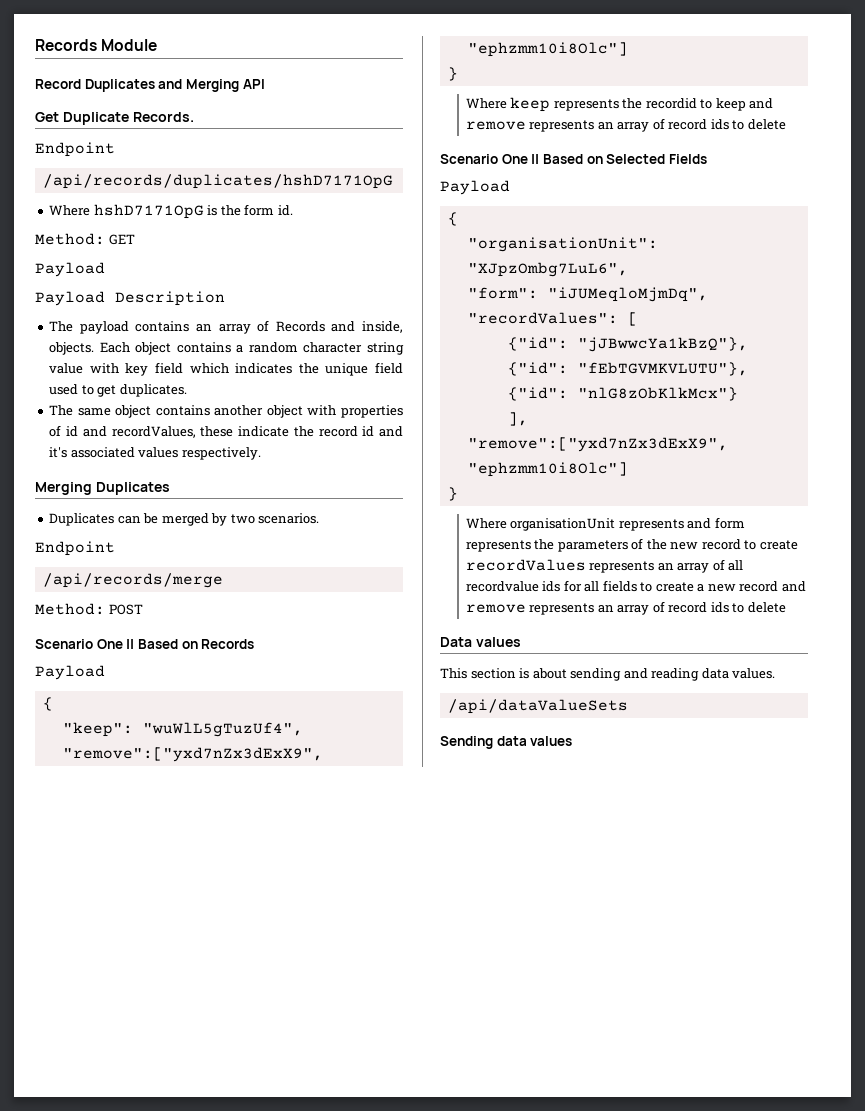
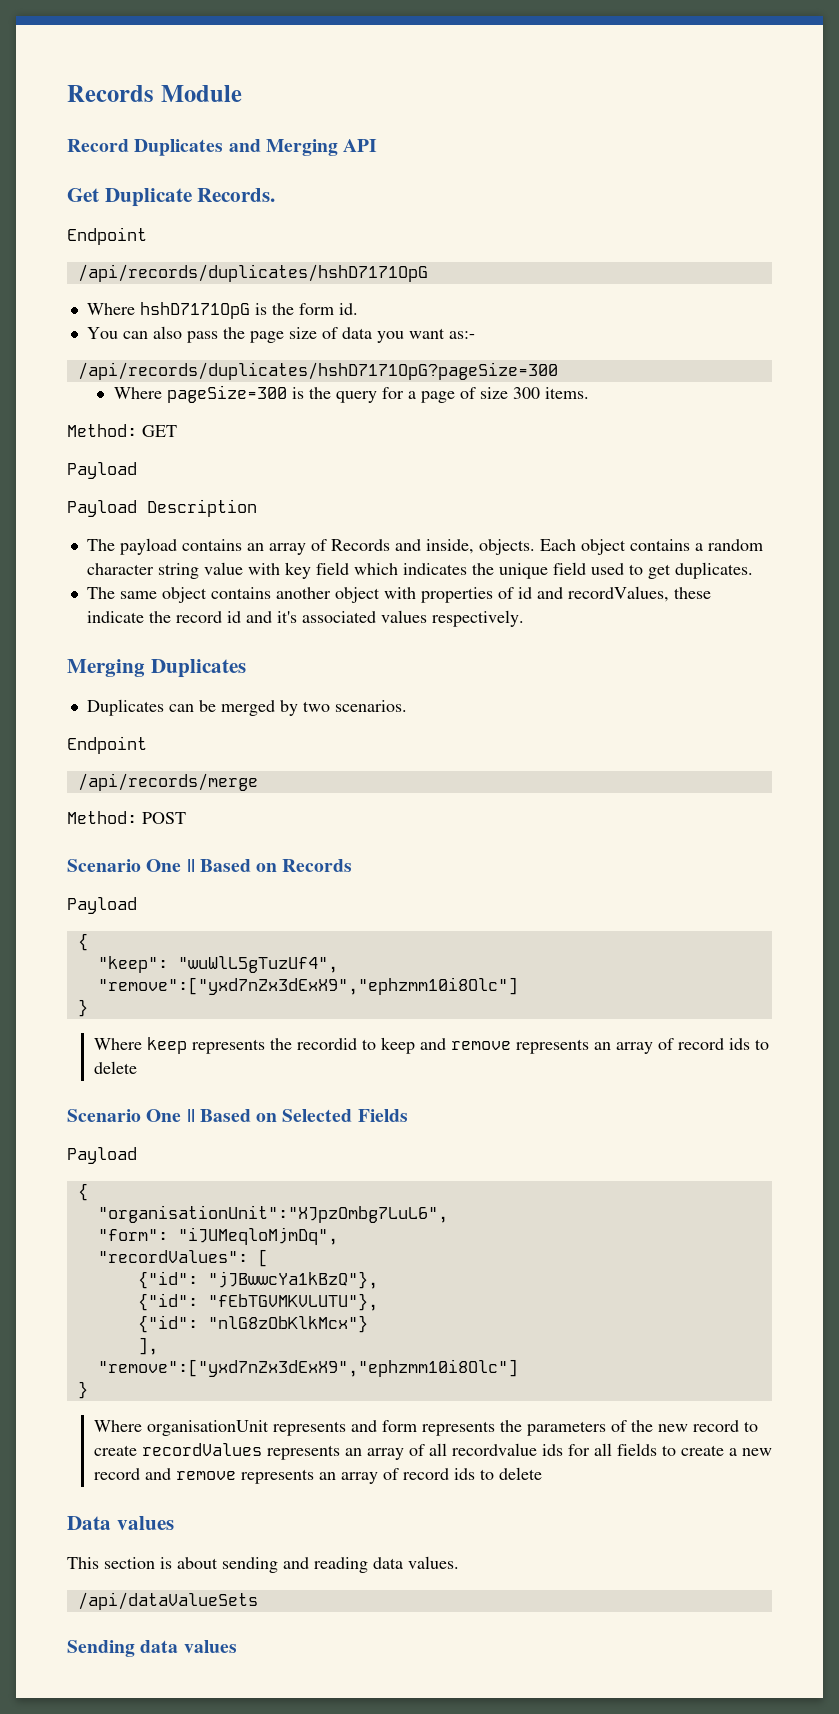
(293, 210) none -> [86,326,475,343] [77,362,558,380] [113,385,589,403] // You can also pass the page size of data you want as:- // /api/records/duplicates/hshD7171OpG?pageSize=300 // Where pageSize=300 is the query for a page of size 300 items.

